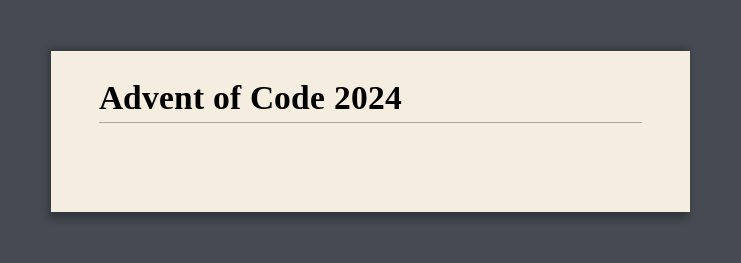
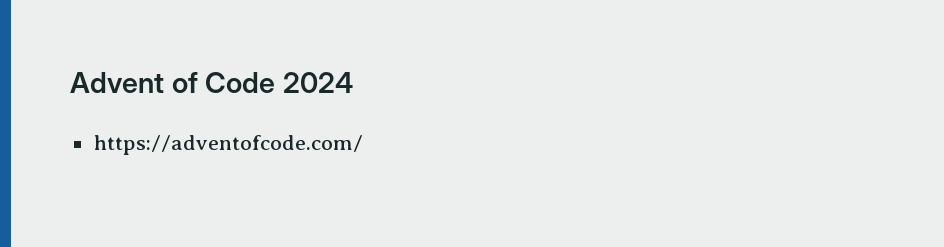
(403, 98) none -> [93,135,363,155] // https://adventofcode.com/

